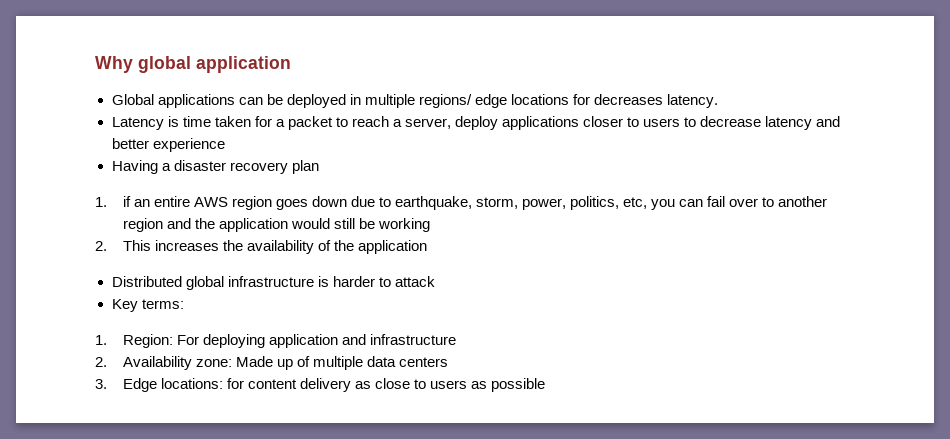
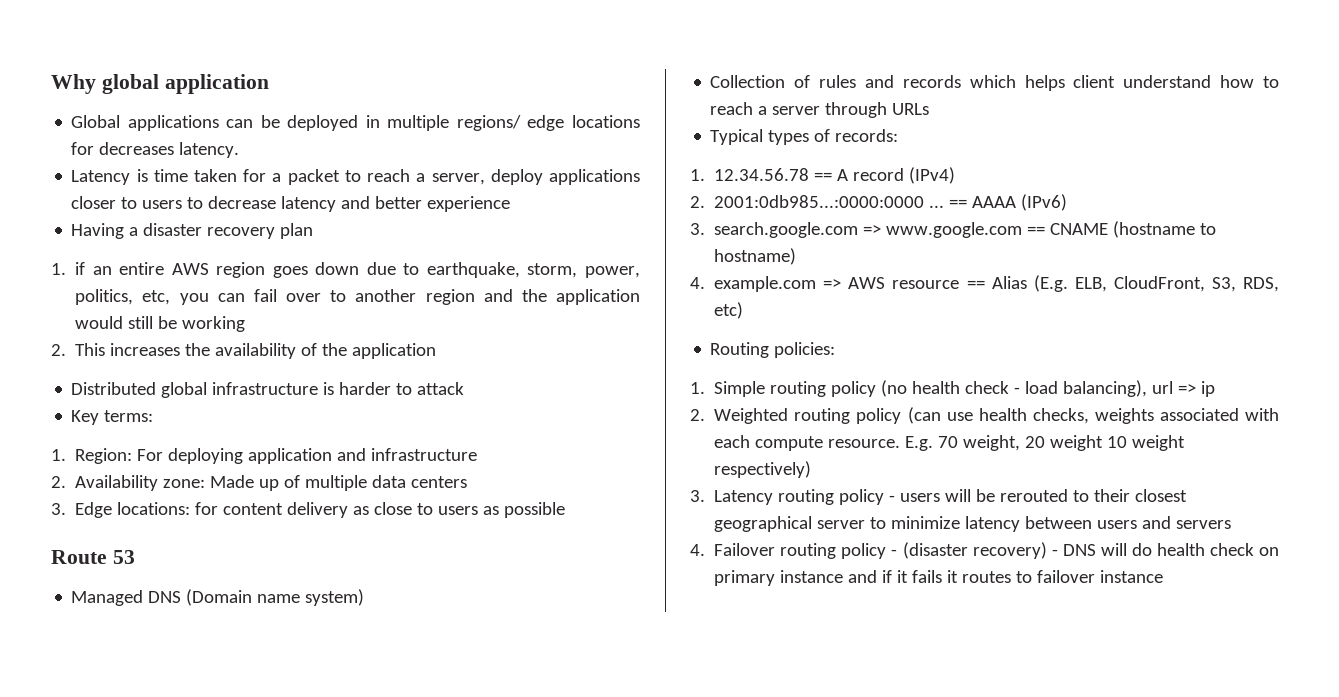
(546, 385) none -> [51,550,135,564] [71,589,365,606] [710,75,1279,91] [710,102,930,118] [710,129,899,145] [690,167,956,184] [690,194,1068,211] [690,221,1217,238] [714,248,797,265] [690,275,1279,292] [714,302,744,319] [710,342,836,358] [690,380,1216,397] [690,407,1279,424] [714,435,1186,451] [714,461,812,478] [690,489,1188,505] [714,516,1232,532] [690,542,1279,559] [714,570,1164,586] // Route 53 // Managed DNS (Domain name system) // Collection of rules and records which helps client understand how to reach a server through URLs // Typical types of records: // 1. 12.34.56.78 == A record (IPv4) // 2. 2001:0db985...:0000:0000 ... == AAAA (IPv6) // 3. search.google.com => www.google.com == CNAME (hostname to hostname) // 4. example.com => AWS resource == Alias (E.g. ELB, CloudFront, S3, RDS, etc) // Routing policies: // 1. Simple routing policy (no health check - load balancing), url => ip // 2. Weighted routing policy (can use health checks, weights associated with each compute resource. E.g. 70 weight, 20 weight 10 weight respectively) // 3. Latency routing policy - users will be rerouted to their closest geographical server to minimize latency between users and servers // 4. Failover routing policy - (disaster recovery) - DNS will do health check on primary instance and if it fails it routes to failover instance

